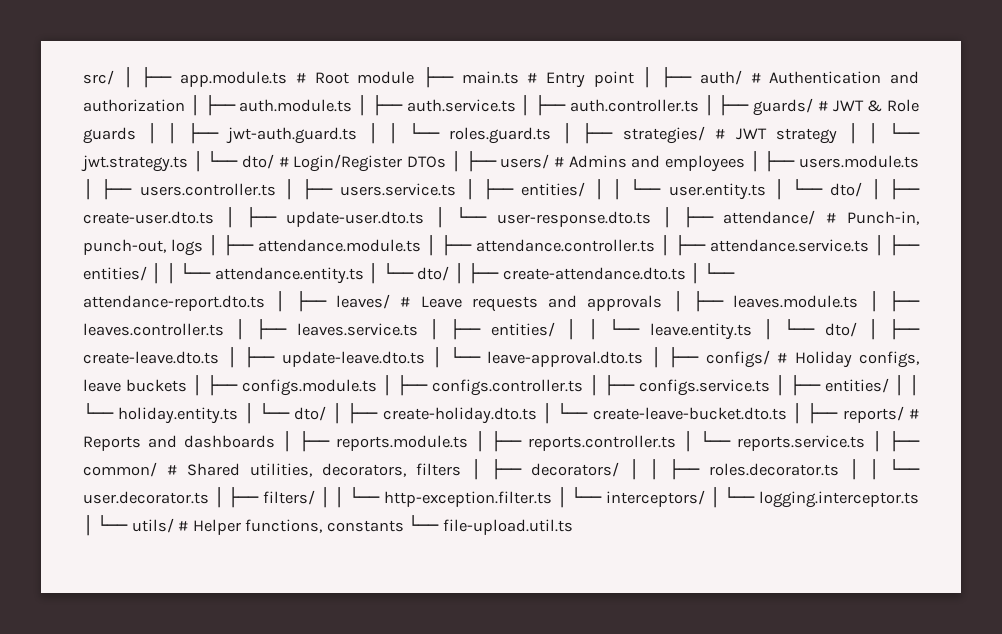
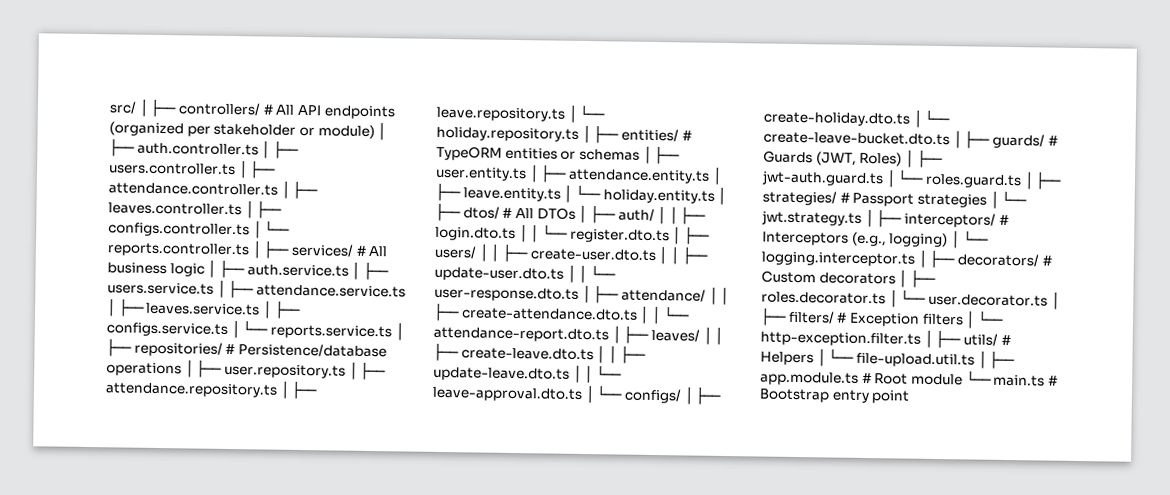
[180,67,920,88] [83,95,353,116] app.module.ts # Root module ├── main.ts # Entry point │ ├── auth/ # Authentication and authorization │ ├── auth.module.ts -> [177,102,395,120] [109,121,387,141] [109,138,299,159] [109,160,277,179] [108,180,319,200] [108,200,283,219] [108,220,291,239] [107,240,388,259] [107,262,205,277] controllers/ # All API endpoints (organized per stakeholder or module) │ ├── auth.controller.ts │ ├── users.controller.ts │ ├── attendance.controller.ts │ ├── leaves.controller.ts │ ├── configs.controller.ts │ └── reports.controller.ts │ ├── services/ # All business logic
[569,95,919,116] [83,123,920,144] [81,151,919,172] [83,179,863,200] auth.controller.ts │ ├── guards/ # JWT & Role guards │ │ ├── jwt-auth.guard.ts │ │ └── roles.guard.ts │ ├── strategies/ # JWT strategy │ │ └── jwt.strategy.ts │ └── dto/ # Login/Register DTOs │ ├── users/ # Admins and employees │ ├── users.module.ts │ ├── users.controller.ts │ ├── users.service.ts │ ├── entities/ │ │ └── user.entity.ts │ └── dto/ -> [107,279,406,299] [106,298,301,319] [106,320,404,341] [106,338,387,358] [106,359,387,381] [105,380,319,400] [436,104,607,123] [436,124,692,144] [436,145,681,165] [435,164,722,185] [435,182,727,205] [435,202,707,225] [435,224,710,245] [434,243,489,262] users.service.ts │ ├── attendance.service.ts │ ├── leaves.service.ts │ ├── configs.service.ts │ └── reports.service.ts │ ├── repositories/ # Persistence/database operations │ ├── user.repository.ts │ ├── attendance.repository.ts │ ├── leave.repository.ts │ └── holiday.repository.ts │ ├── entities/ # TypeORM entities or schemas │ ├── user.entity.ts │ ├── attendance.entity.ts │ ├── leave.entity.ts │ └── holiday.entity.ts │ ├── dtos/ # All DTOs │ ├── auth/ │ │ ├── login.dto.ts │ │ └── register.dto.ts │ ├── users/ │
(235, 217) none -> [669,246,680,265] │
(446, 217) none -> [578,264,588,284] │
[826,211,920,225] [83,235,920,256] [83,263,450,284] # Punch-in, punch-out, logs │ ├── attendance.module.ts │ ├── attendance.controller.ts │ ├── attendance.service.ts │ ├── entities/ │ │ └── attendance.entity.ts │ └── dto/ -> [708,286,718,305] │
(701, 273) none -> [650,305,661,325] │
[400,291,920,312] [83,319,857,340] # Leave requests and approvals │ ├── leaves.module.ts │ ├── leaves.controller.ts │ ├── leaves.service.ts │ ├── entities/ │ │ └── leave.entity.ts │ └── dto/ -> [702,326,712,345] │
(237, 357) none -> [607,345,617,364] │
(442, 357) none -> [584,365,594,384] │
[668,347,919,368] [83,375,920,396] [83,403,327,424] ├── configs/ # Holiday configs, leave buckets │ ├── configs.module.ts │ ├── configs.controller.ts │ ├── configs.service.ts │ ├── entities/ │ │ └── holiday.entity.ts │ └── dto/ -> [596,385,682,404] └── configs/
[842,406,919,423] [83,431,920,452] [83,459,639,480] reports/ # Reports and dashboards │ ├── reports.module.ts │ ├── reports.controller.ts │ └── reports.service.ts │ ├── common/ # Shared utilities, decorators, filters │ ├── decorators/ │ -> [991,133,1058,149] [763,149,943,169] [761,169,1063,190] [762,190,1028,209] [761,208,1009,228] [762,230,989,249] [761,249,1052,269] [761,270,896,285] guards/ # Guards (JWT, Roles) │ ├── jwt-auth.guard.ts │ └── roles.guard.ts │ ├── strategies/ # Passport strategies │ └── jwt.strategy.ts │ ├── interceptors/ # Interceptors (e.g., logging) │ └── logging.interceptor.ts │ ├── decorators/ # Custom decorators
[869,459,879,480] │ -> (898, 298) none
[319,487,330,508] │ -> [836,312,964,327] # Exception filters
[571,487,920,508] [83,515,573,536] └── interceptors/ │ └── logging.interceptor.ts │ └── utils/ # Helper functions, constants └── file-upload.util.ts -> [935,329,1011,349] [760,348,1016,370] [760,370,1058,387] [759,388,911,404] ├── utils/ # Helpers │ └── file-upload.util.ts │ ├── app.module.ts # Root module └── main.ts # Bootstrap entry point

